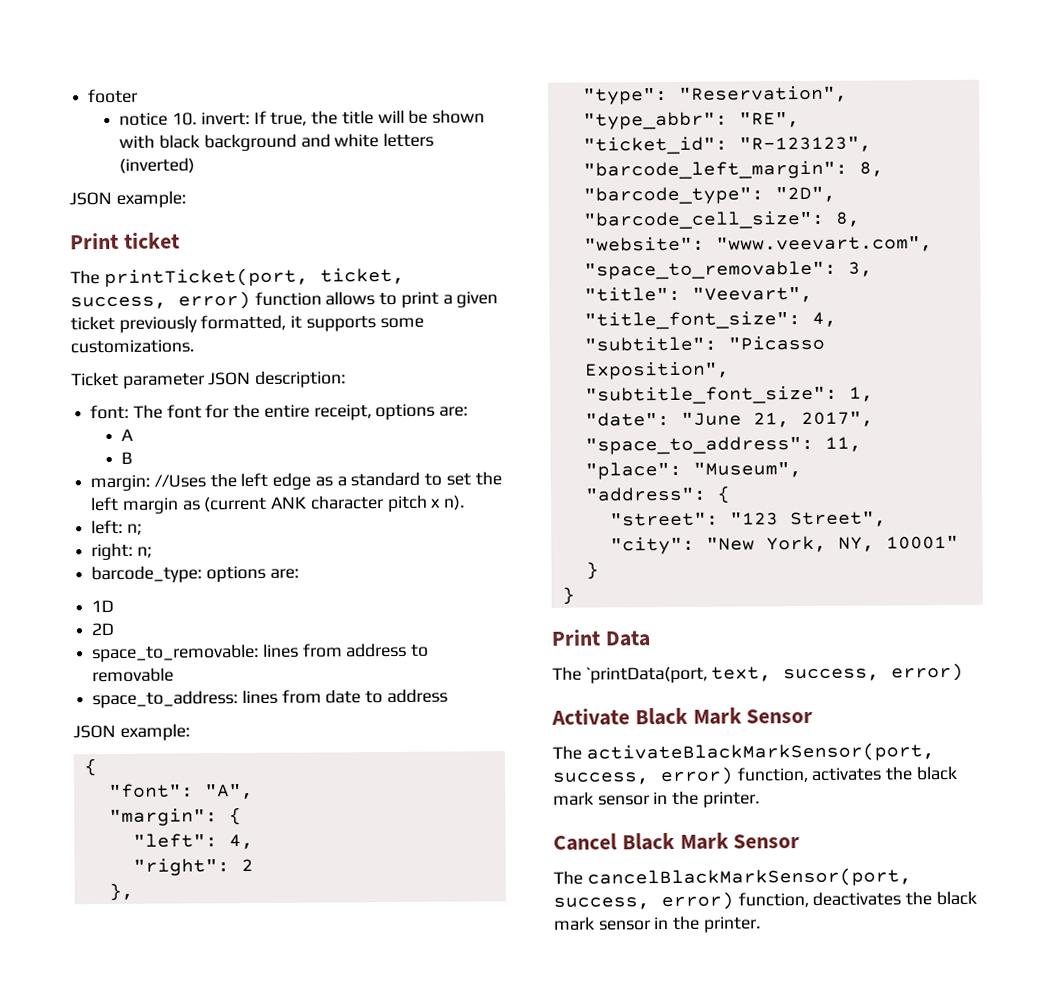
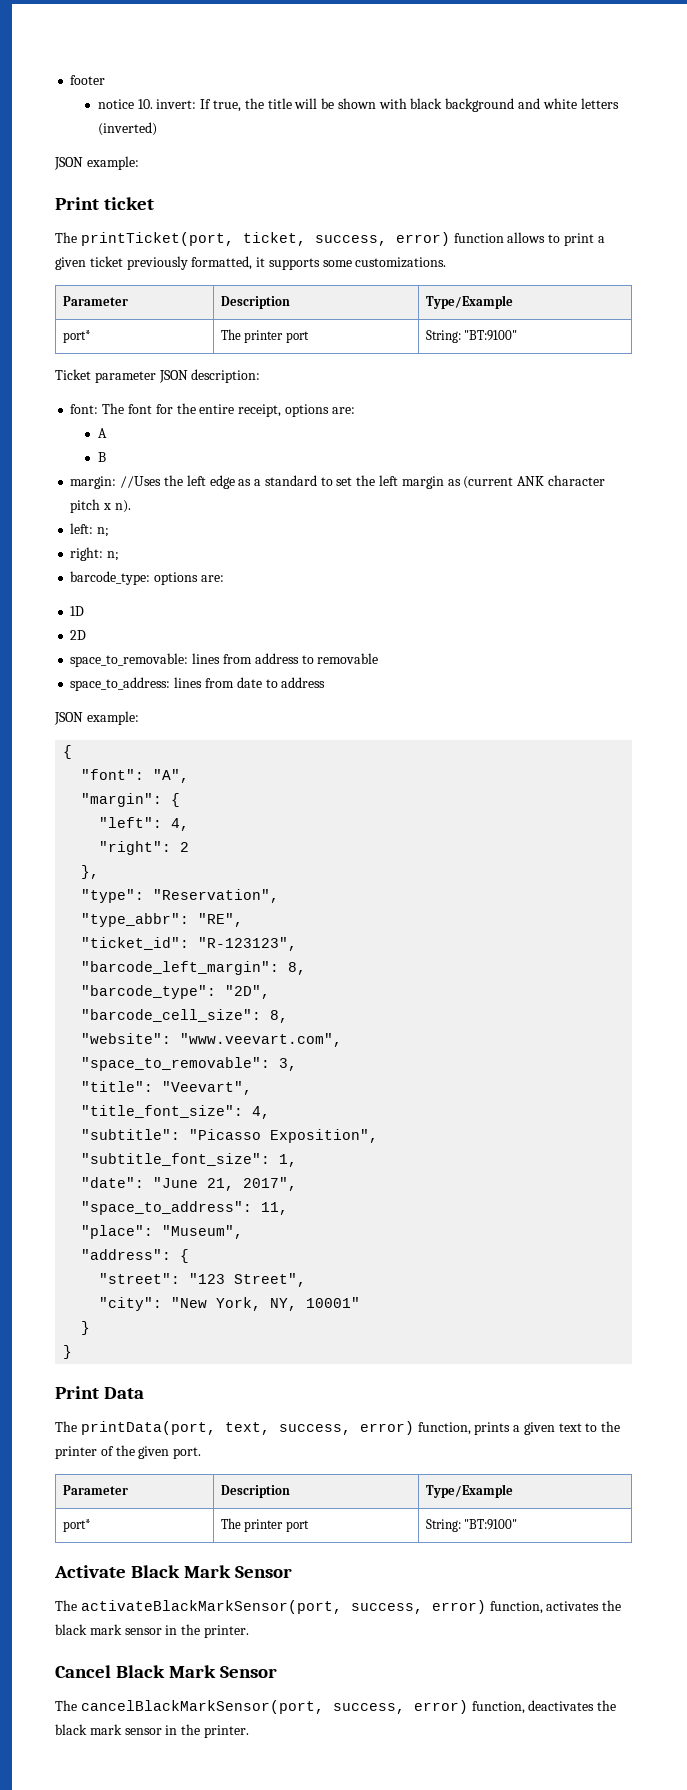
(194, 346) none -> [62,296,128,306] [220,296,290,309] [425,295,513,309] [62,330,91,343] [220,329,309,343] [425,330,518,343] // Parameter | Description | Type/Example // port* | The printer port | String: "BT:9100"
[585,666,708,684] `printData(port, -> [80,1421,216,1435] printData(port,
(965, 672) none -> [417,1421,621,1435] [55,1445,202,1459] [62,1485,128,1495] [220,1485,290,1498] [425,1484,513,1498] [62,1519,91,1532] [220,1518,309,1532] [425,1519,518,1532] function, prints a given text to the printer of the given port. // Parameter | Description | Type/Example // port* | The printer port | String: "BT:9100"

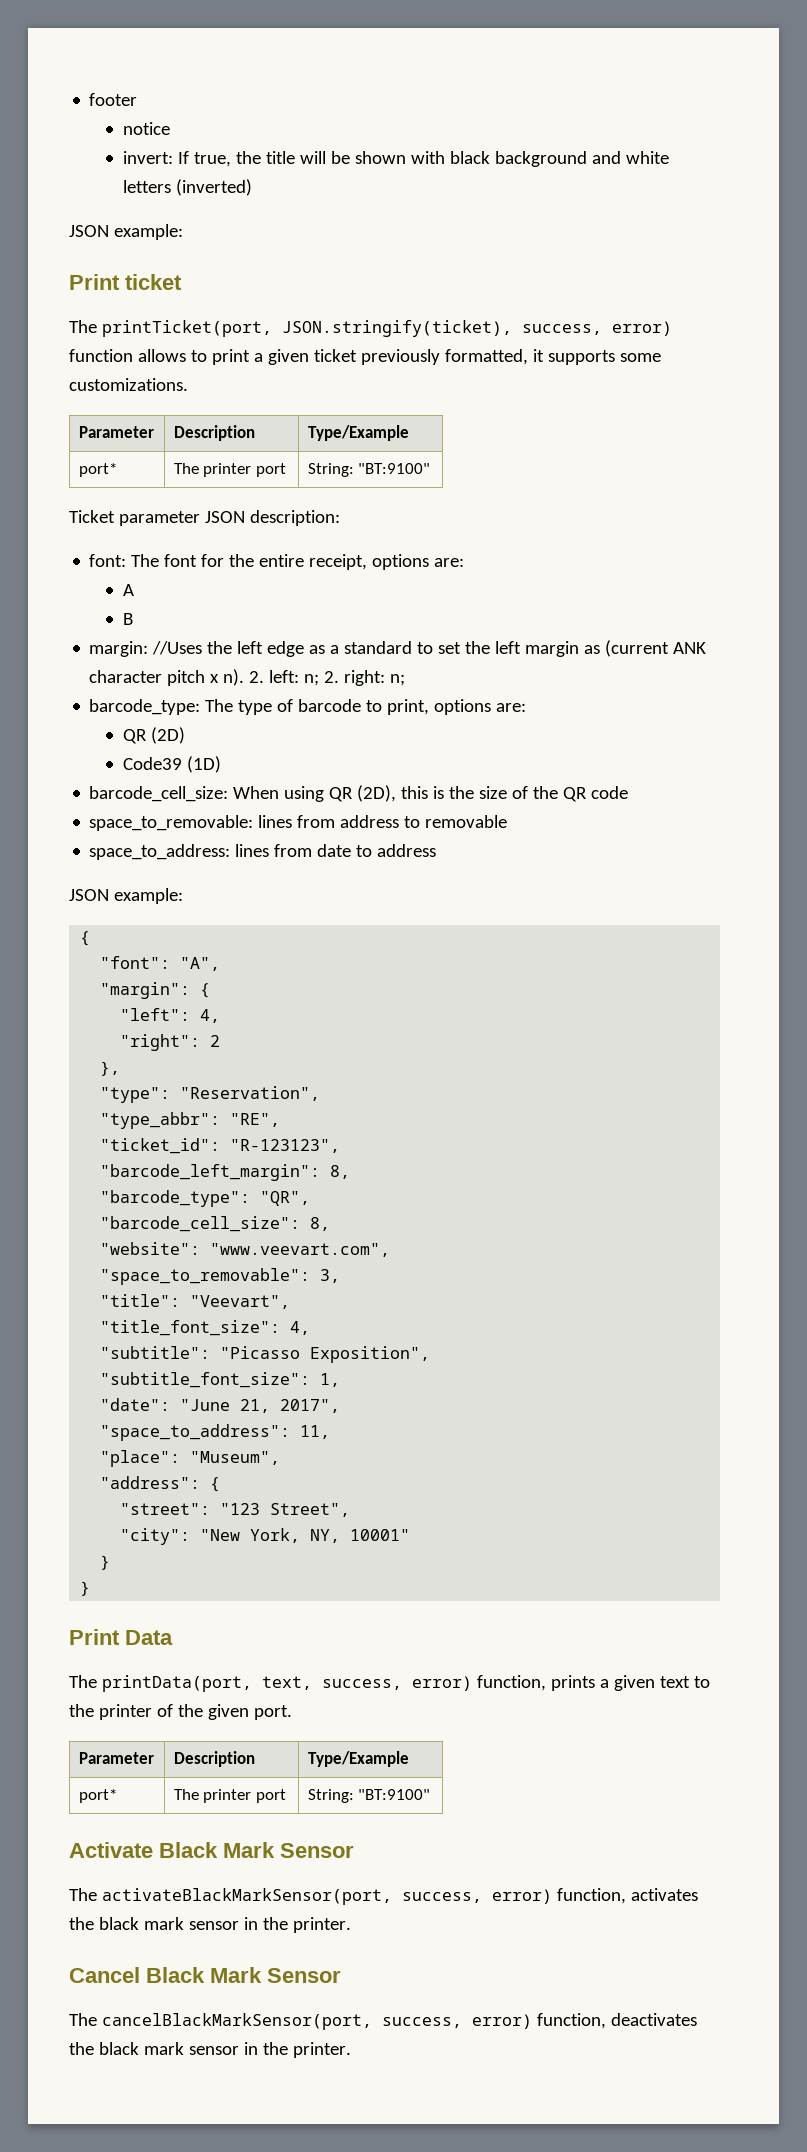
[137,99,153,109] 10. -> (170, 128) //
[242,232,306,246] ticket, -> [281,320,512,337] JSON.stringify(ticket),
(131, 506) // -> [249,671,265,683] 2.
(110, 532) // -> [324,671,340,683] 2.
[154,572,224,585] [70,606,85,616] [70,630,87,640] options are: // 1D // 2D -> [205,699,527,715] [122,727,185,744] [122,756,221,773] [89,785,629,802] The type of barcode to print, options are: // QR (2D) // Code39 (1D) // barcode_cell_size: When using QR (2D), this is the size of the QR code
[225,985,271,999] "2D", -> [260,1191,311,1206] "QR",

